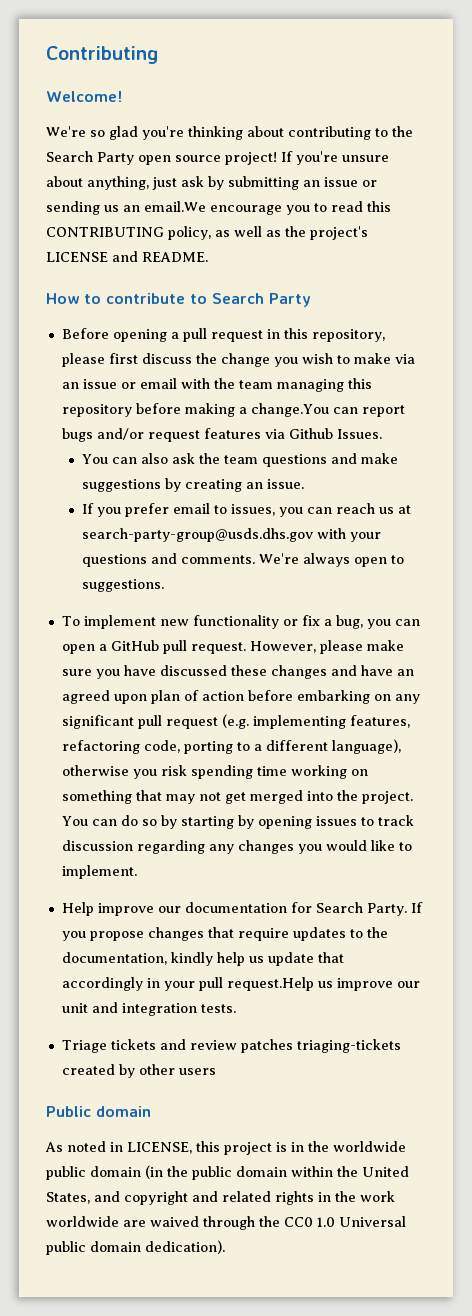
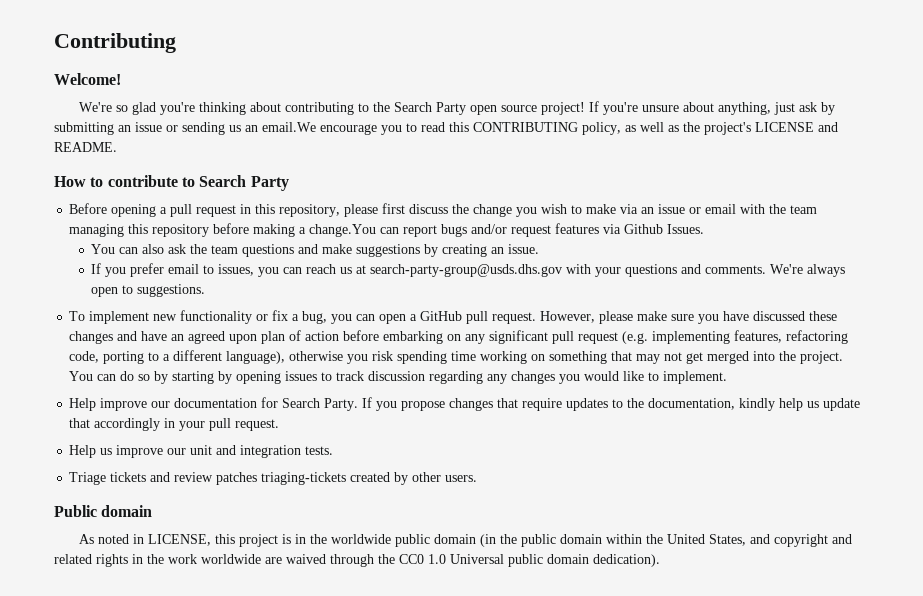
[226,977,314,991] request.Help -> [235,419,280,431] [69,445,97,458] request. // Help
[178,1068,216,1075] users -> [445,475,478,482] users.

